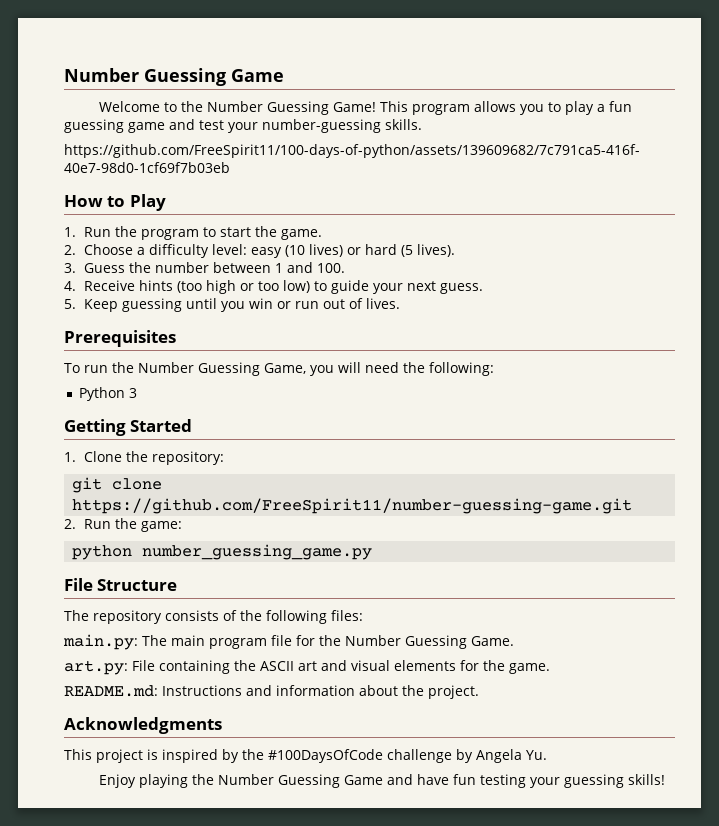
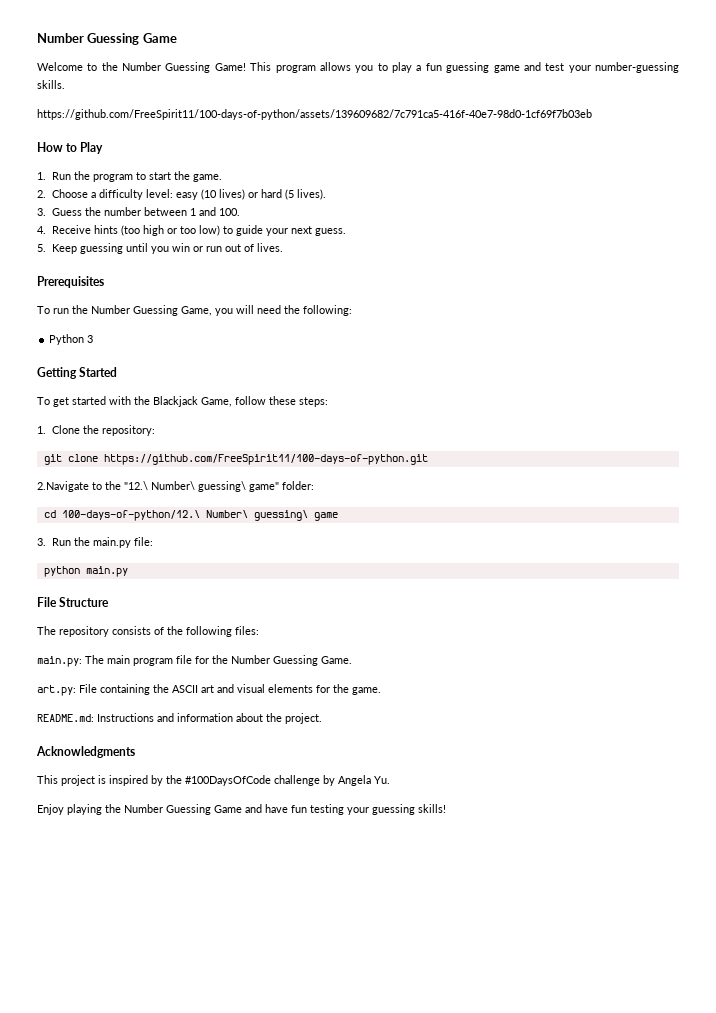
(193, 425) none -> [37,396,328,407] // To get started with the Blackjack Game, follow these steps:
[72,498,633,514] [64,518,182,532] https://github.com/FreeSpirit11/number-guessing-game.git // 2. Run the game: -> [103,454,428,465] [37,481,314,492] [43,510,338,521] [37,537,153,548] https://github.com/FreeSpirit11/100-days-of-python.git // 2.Navigate to the "12.\ Number\ guessing\ game" folder: // cd 100-days-of-python/12.\ Number\ guessing\ game // 3. Run the main.py file:
[142,544,373,560] number_guessing_game.py -> [85,566,128,577] main.py

